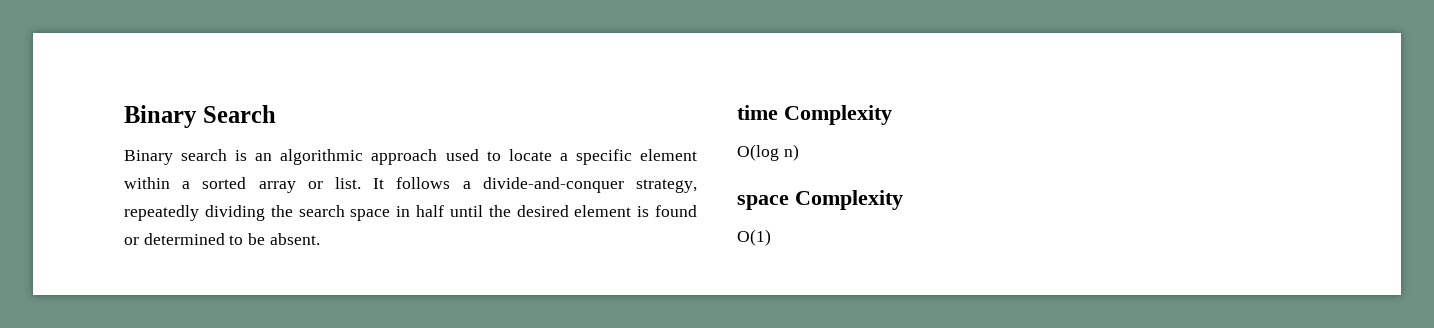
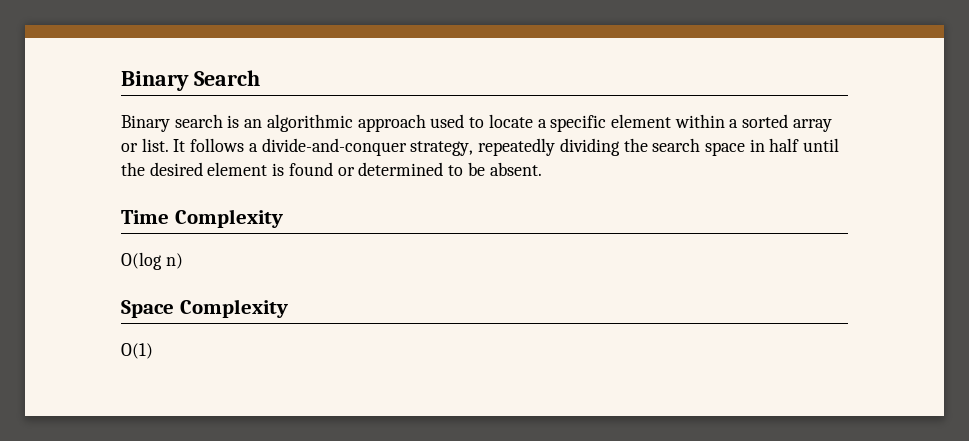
[737,105,778,120] time -> [121,210,169,224] Time
[737,195,789,210] space -> [121,300,174,318] Space

